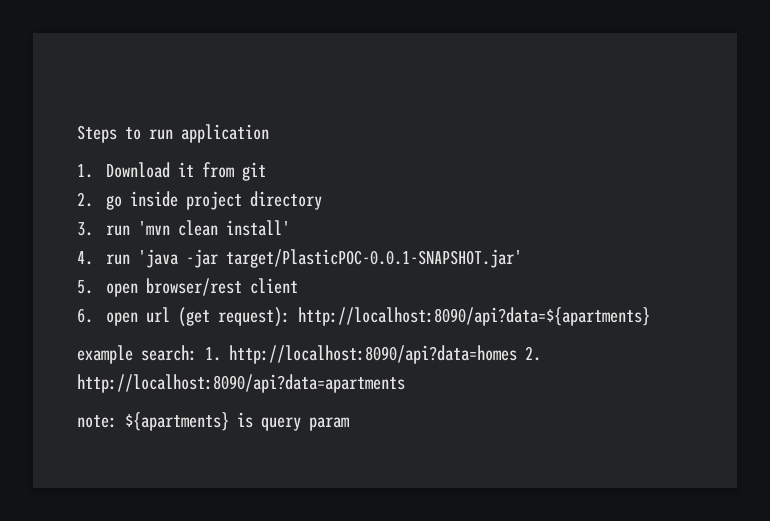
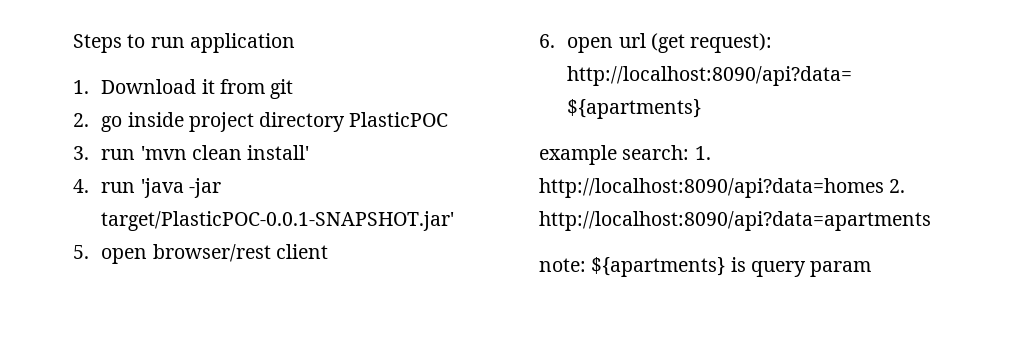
(322, 200) none -> [349,112,449,127] PlasticPOC

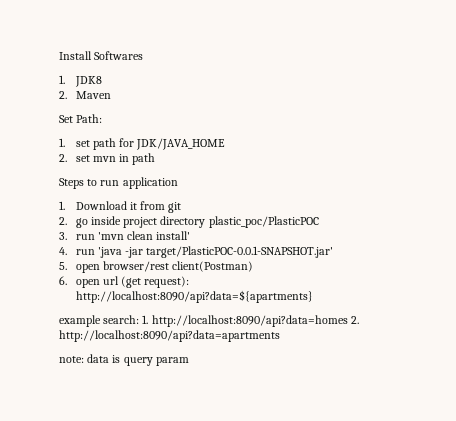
(73, 43) none -> [59,51,144,60] [59,75,102,87] [59,91,111,99] [59,114,103,123] [59,138,226,150] [59,153,156,165] Install Softwares // 1. JDK8 // 2. Maven // Set Path: // 1. set path for JDK/JAVA_HOME // 2. set mvn in path //
[349,112,449,127] PlasticPOC -> [208,216,319,228] plastic_poc/PlasticPOC
[275,244,328,259] client -> [172,261,254,272] client(Postman)
[591,257,726,277] ${apartments} -> [87,354,110,363] data

